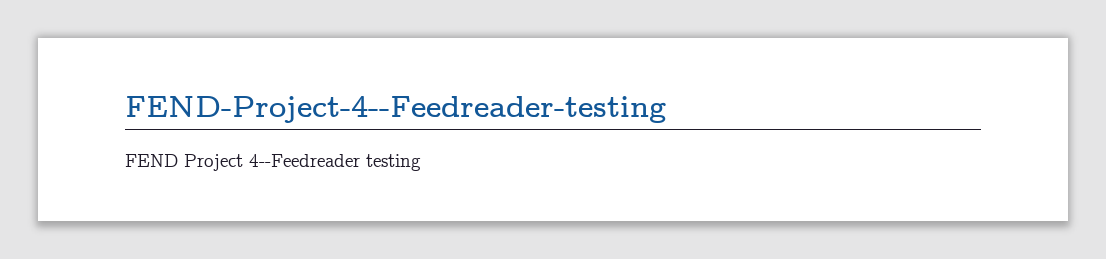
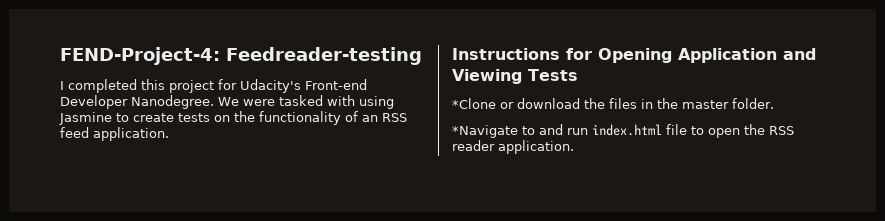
[125,96,666,123] [125,154,421,171] FEND-Project-4--Feedreader-testing // FEND Project 4--Feedreader testing -> [60,47,422,65] [60,79,367,93] [60,95,394,109] [59,111,407,125] [60,127,169,141] [452,48,816,63] [452,69,578,84] [452,98,774,109] [452,124,794,138] [452,140,574,154] FEND-Project-4: Feedreader-testing // I completed this project for Udacity's Front-end Developer Nanodegree. We were tasked with using Jasmine to create tests on the functionality of an RSS feed application. // Instructions for Opening Application and Viewing Tests // *Clone or download the files in the master folder. // *Navigate to and run index.html file to open the RSS reader application.

